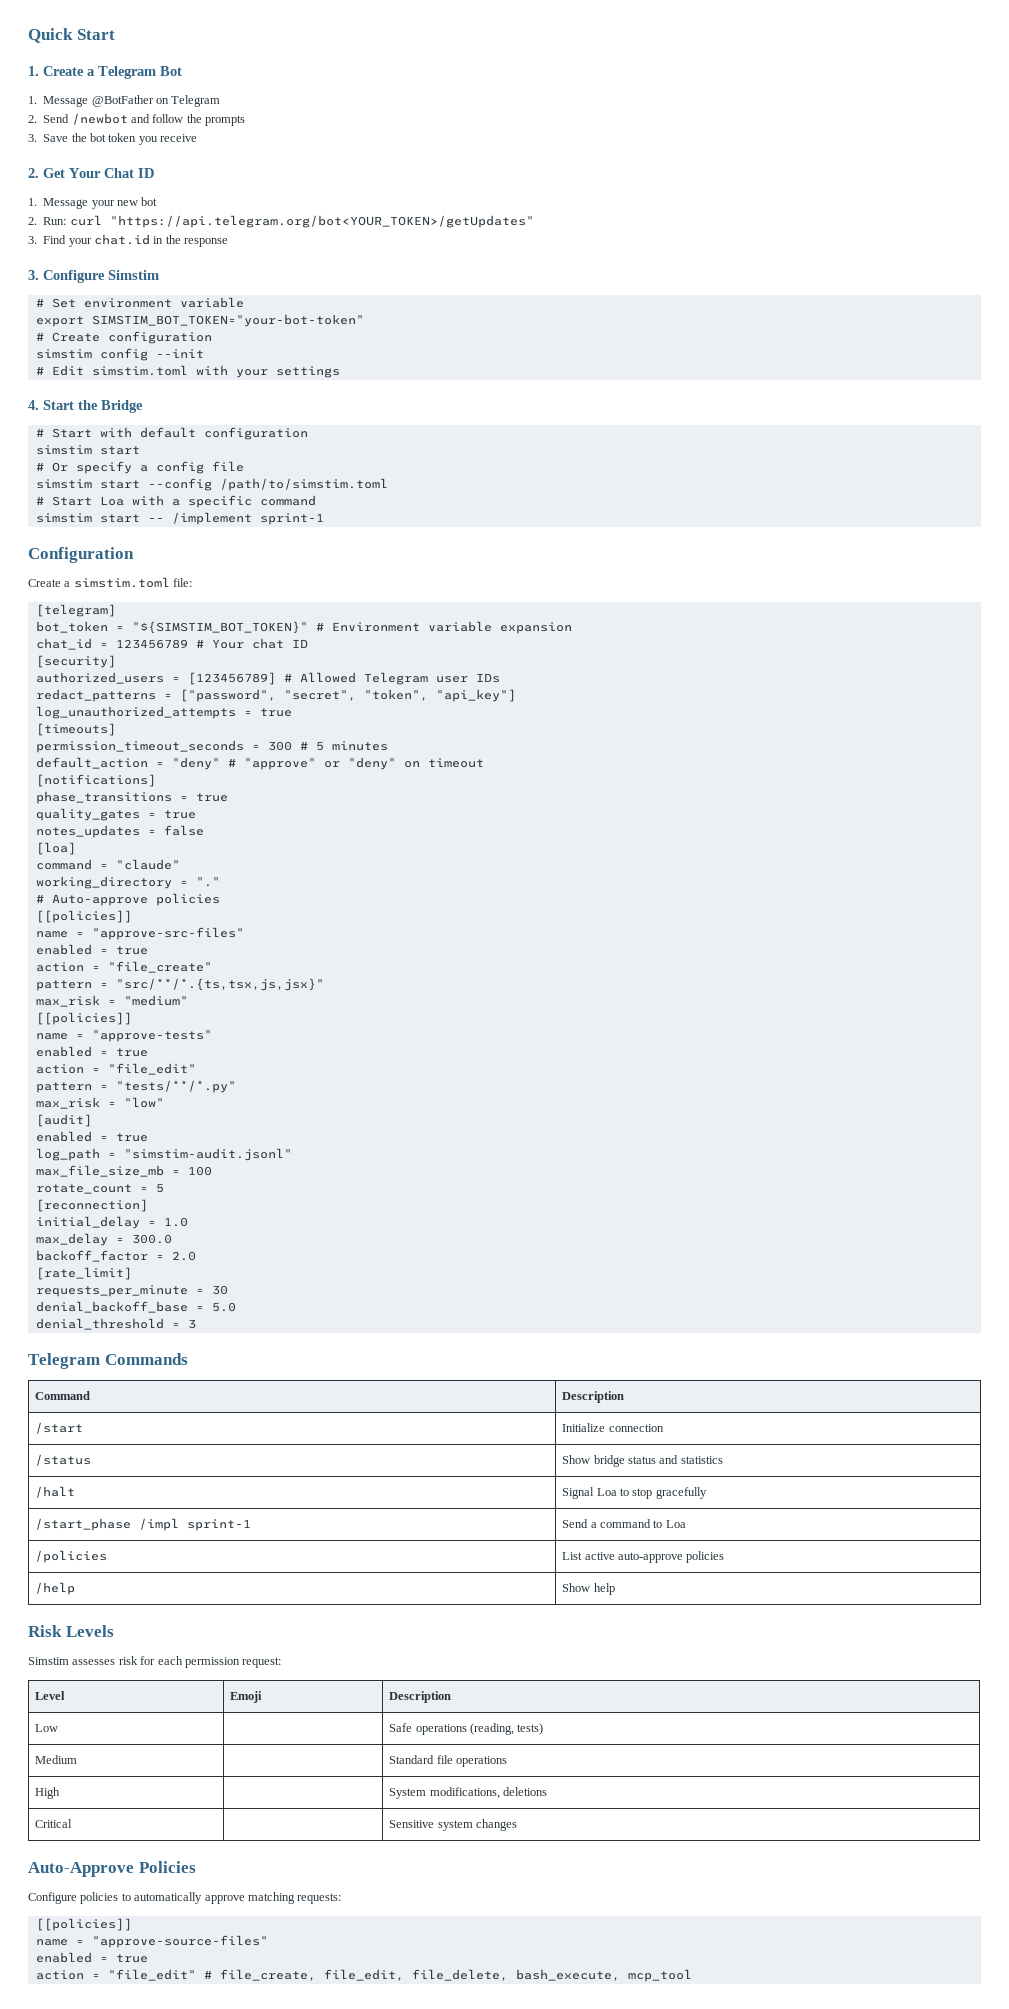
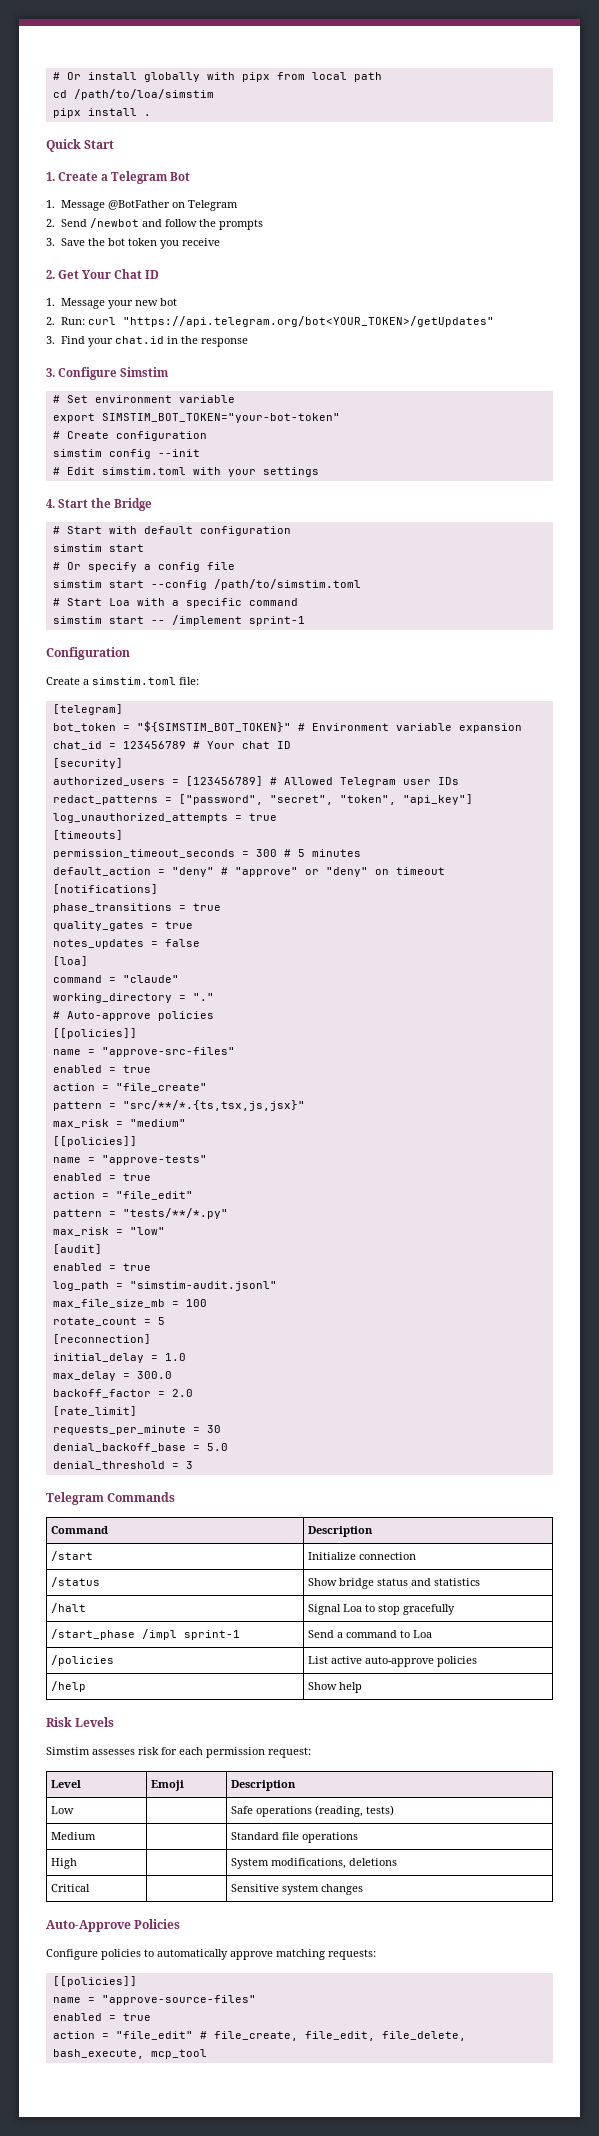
(28, 35) none -> [52,72,382,82] [52,89,214,100] [52,108,151,118] # Or install globally with pipx from local path // cd /path/to/loa/simstim // pipx install . //

